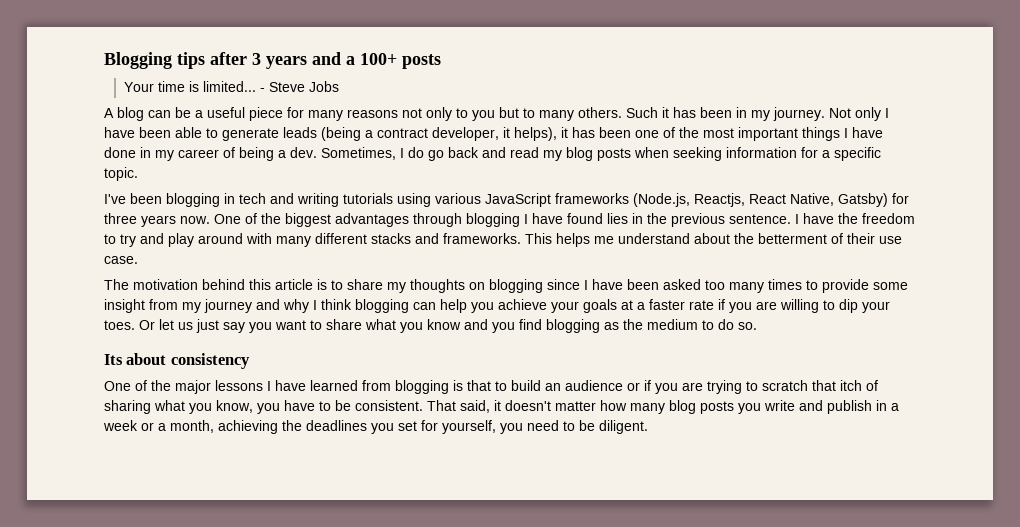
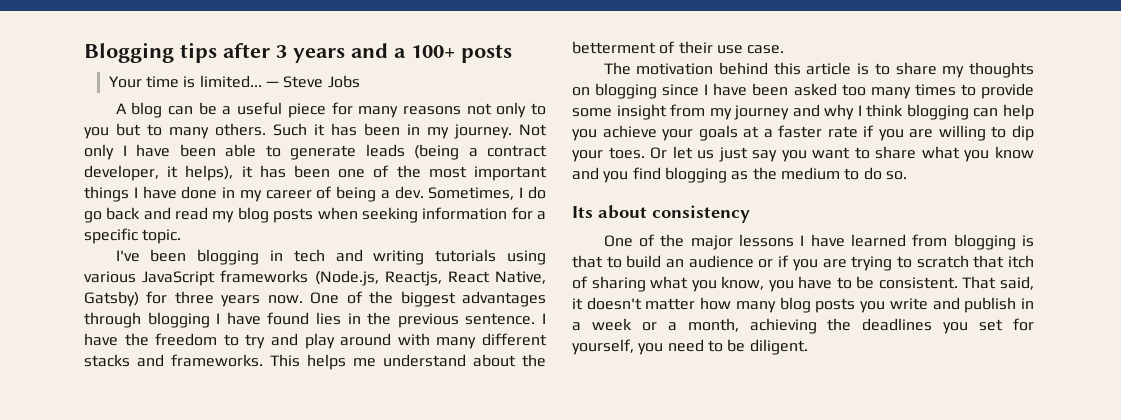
[259,88,265,92] - -> [265,81,279,87] —

